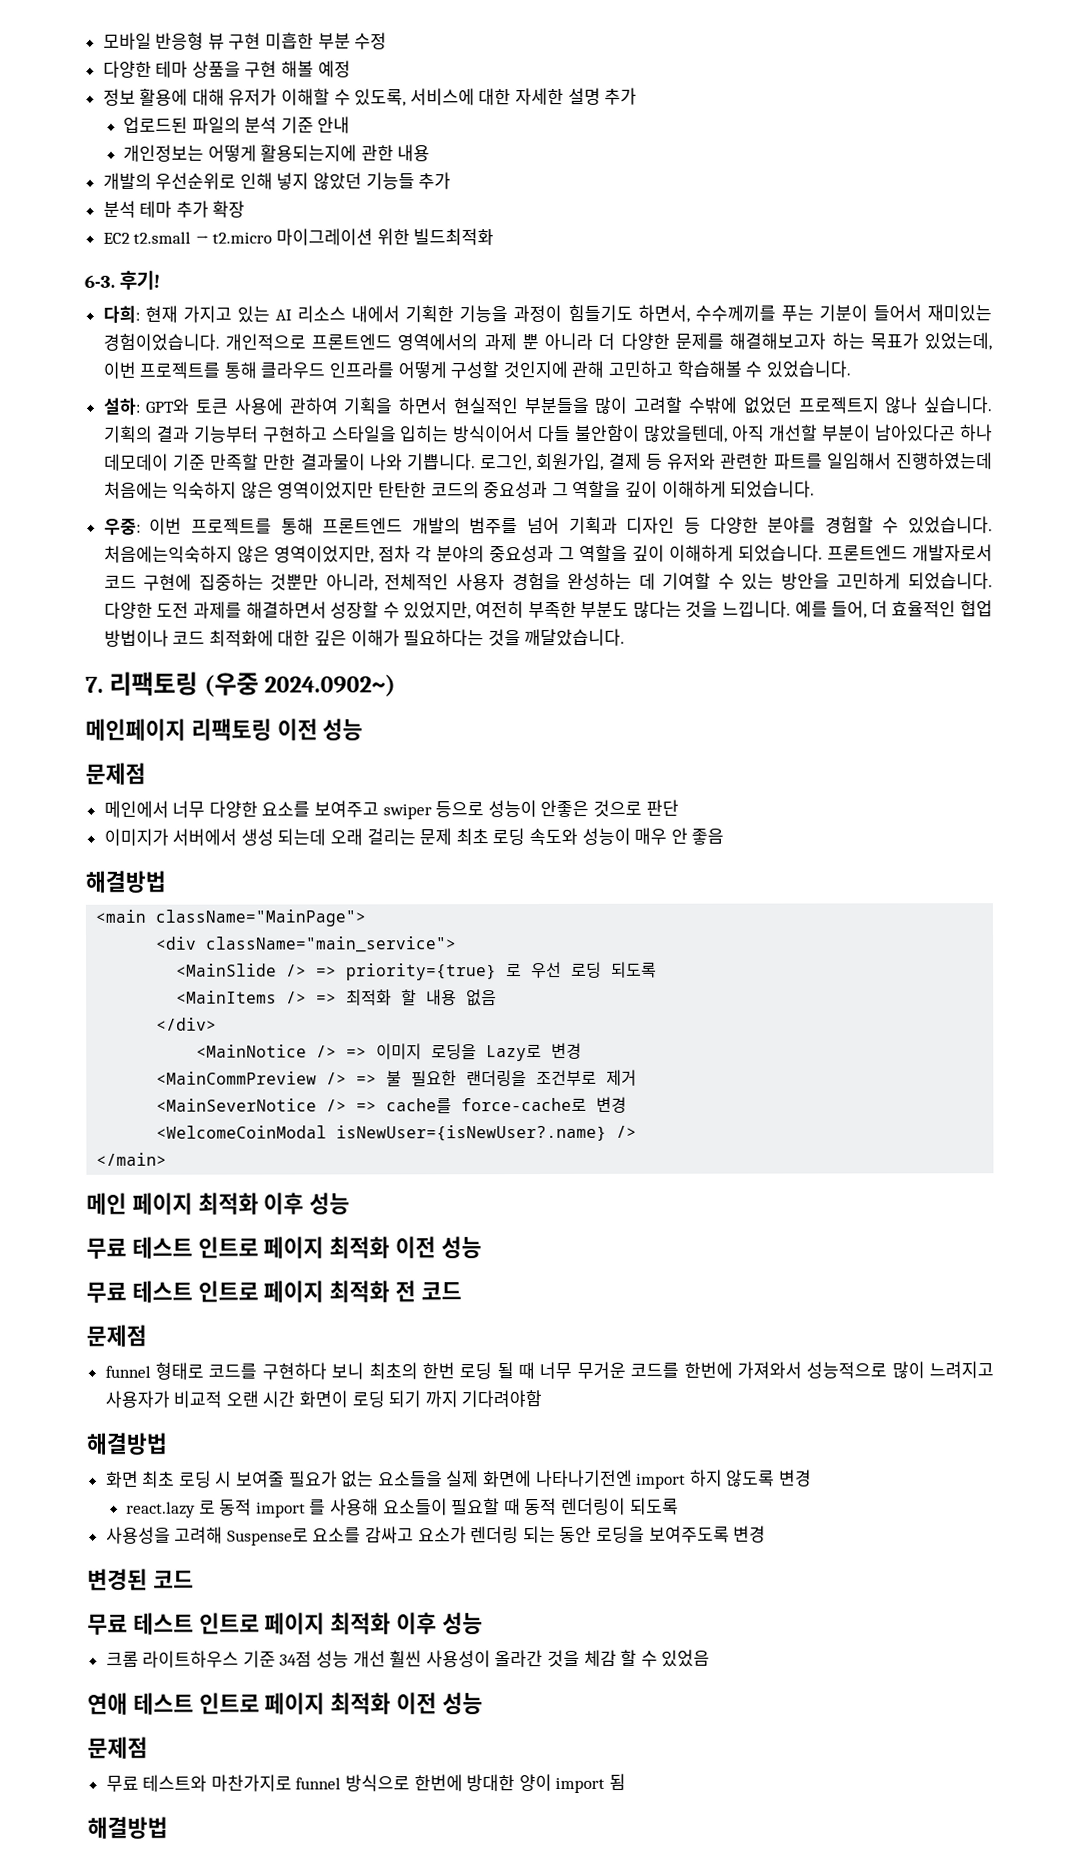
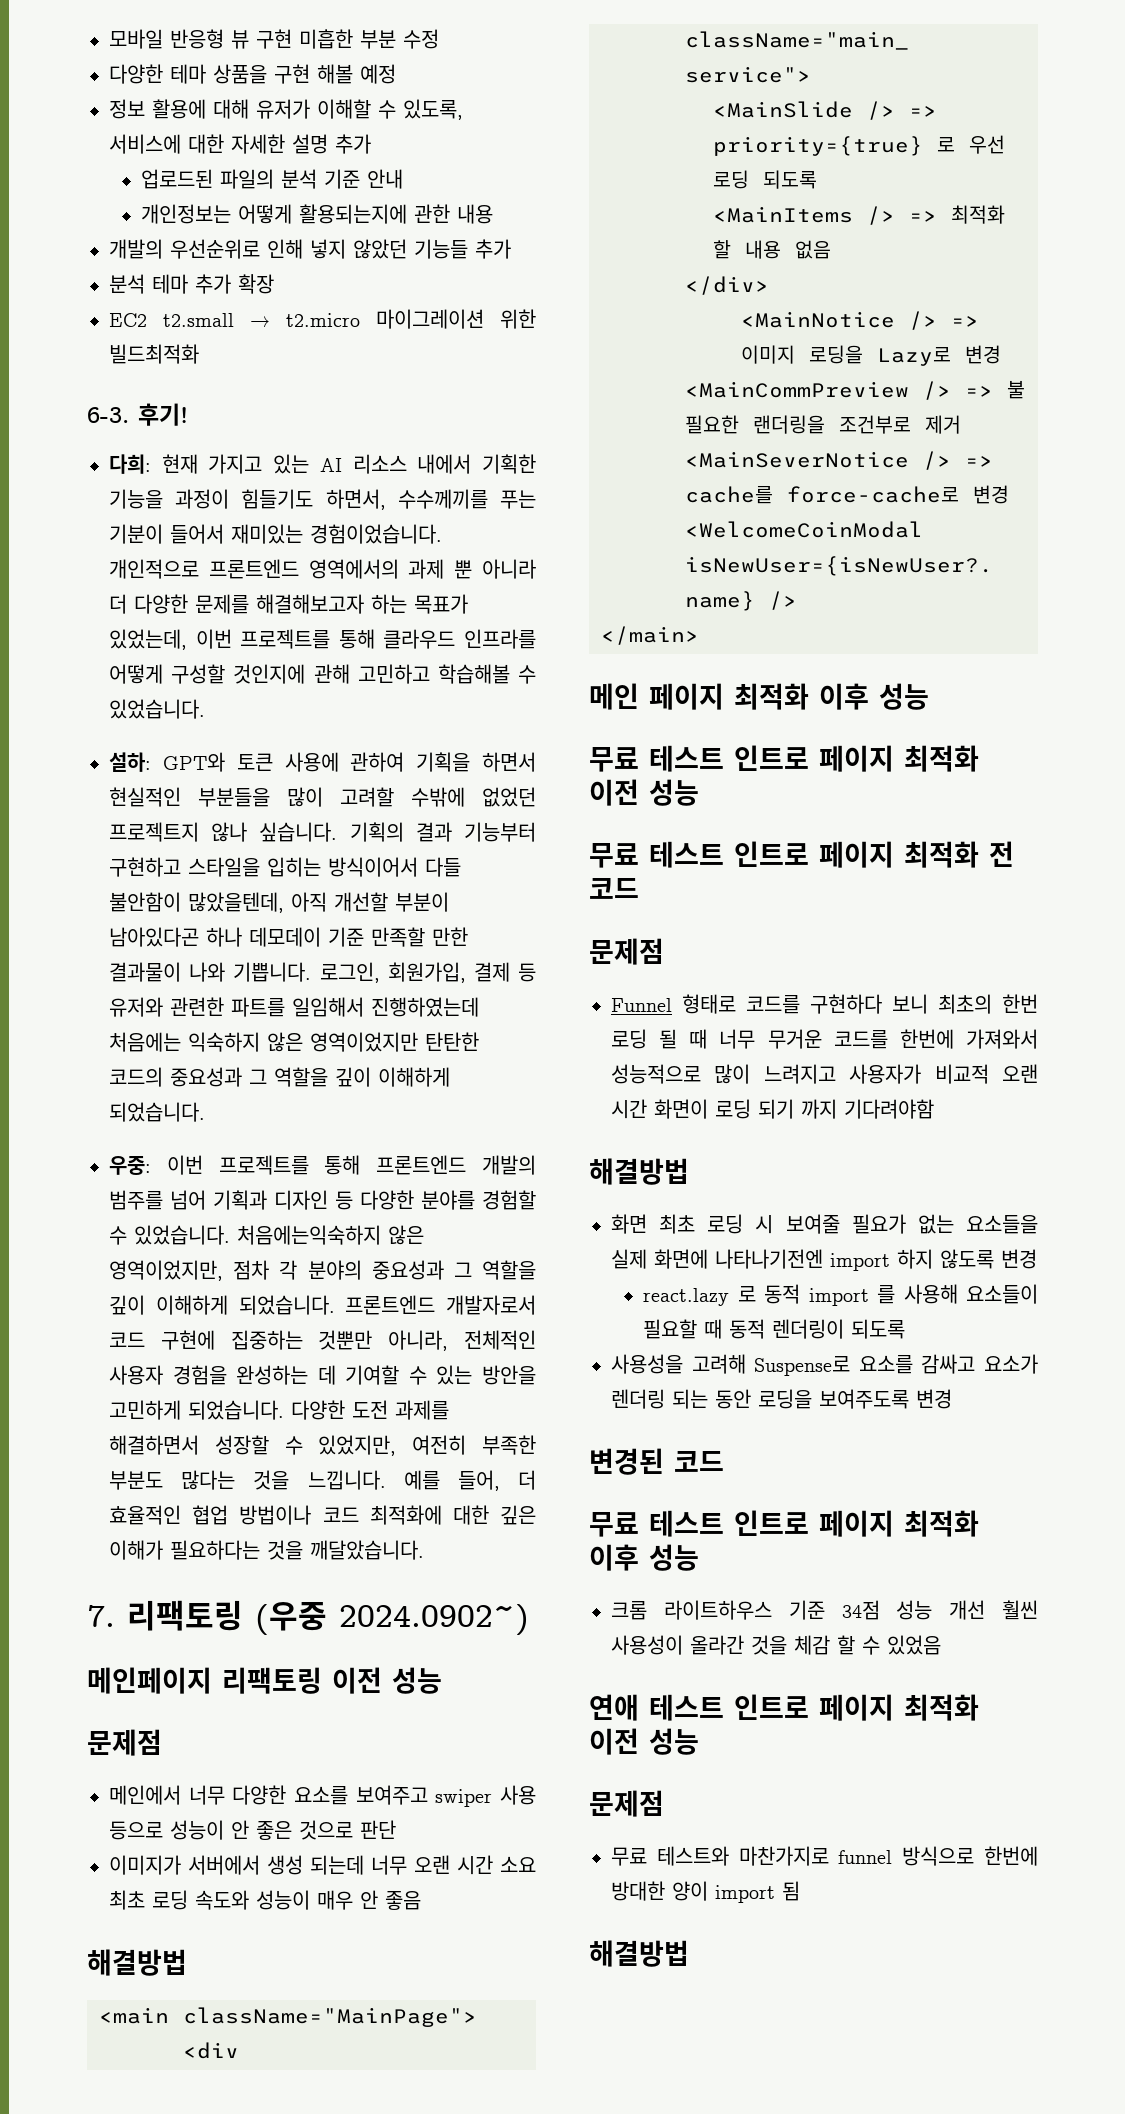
(432, 812) none -> [500,1785,536,1805] 사용
[540,799,590,817] 안좋은 -> [231,1820,292,1840] 안 좋은
[330,828,453,846] 오래 걸리는 문제 -> [371,1855,536,1875] 너무 오랜 시간 소요
[104,1365,151,1378] funnel -> [611,998,672,1012] Funnel

